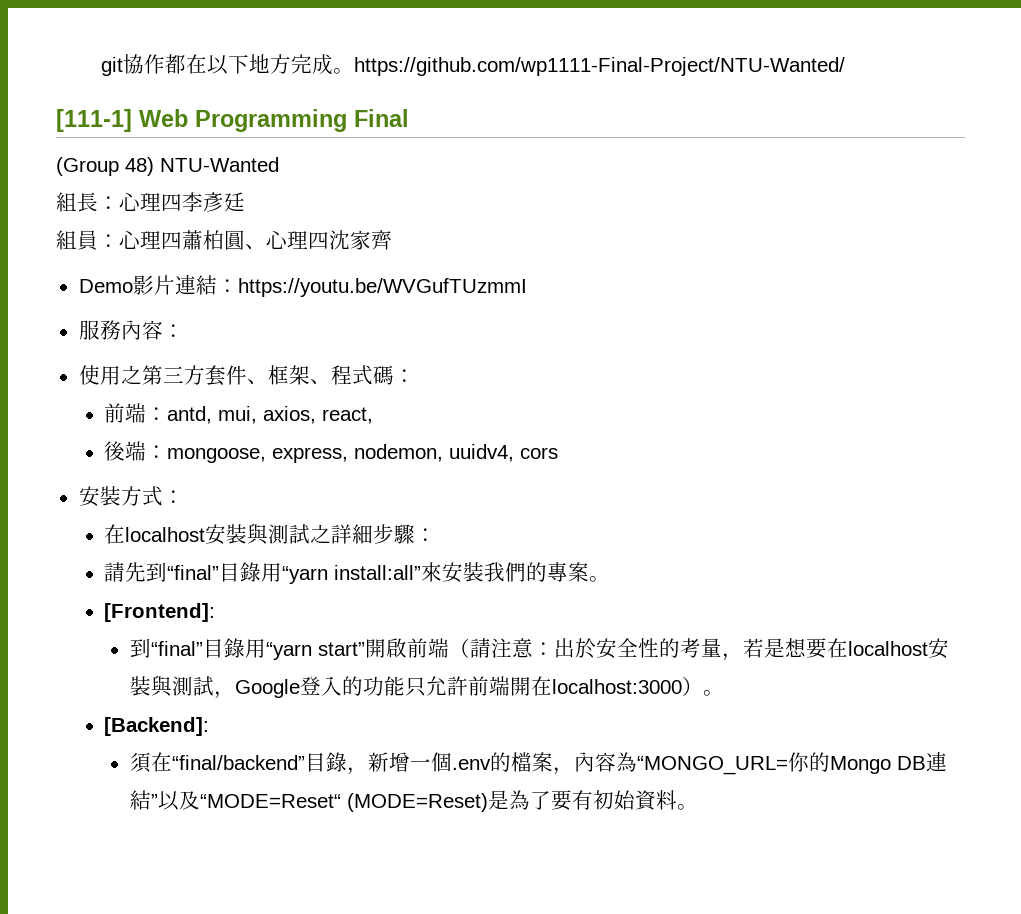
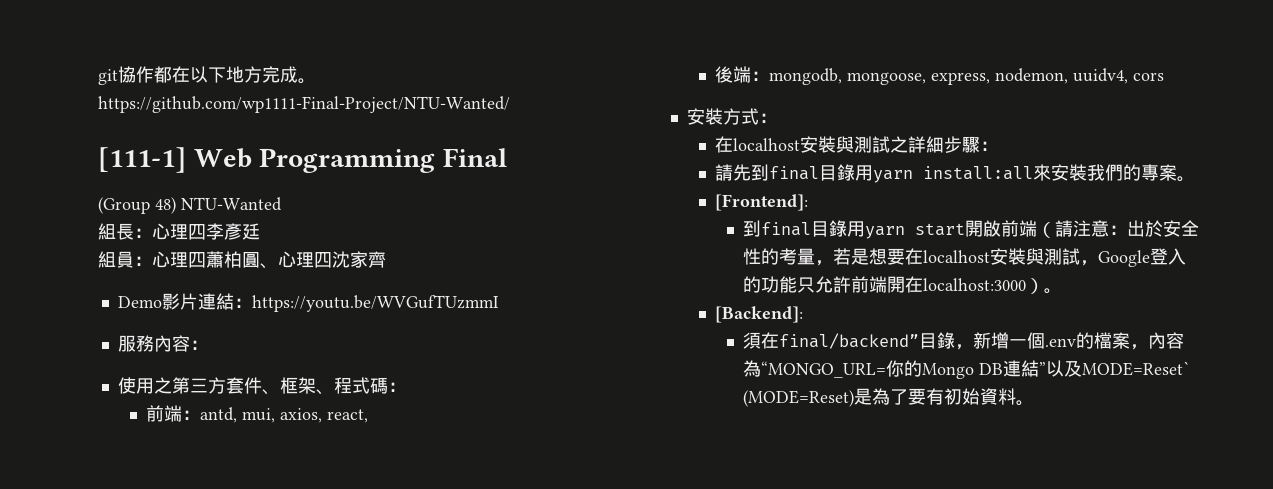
(168, 452) none -> [769,68,843,85] mongodb,
[167,562,422,584] “final”目錄用“yarn install:all” -> [769,164,1034,183] final目錄用yarn install:all
[150,638,365,660] “final”目錄用“yarn start” -> [761,220,966,239] final目錄用yarn start
[171,755,305,770] “final/backend” -> [779,333,920,349] final/backend”
[199,794,341,808] “MODE=Reset“ -> [1082,361,1191,376] MODE=Reset`

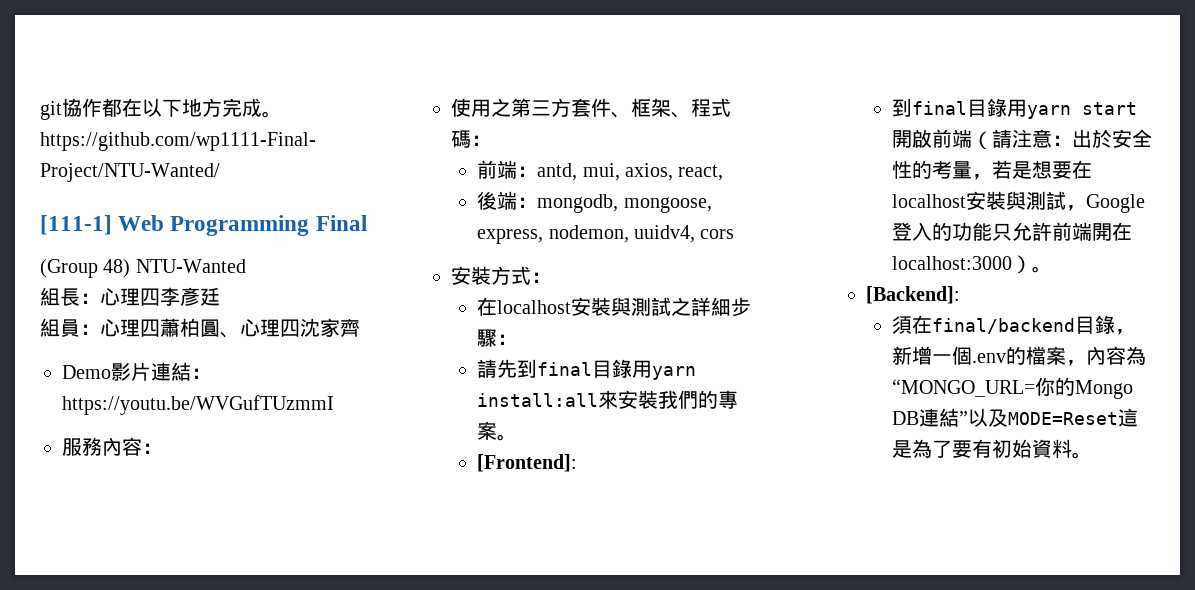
[779,333,920,349] final/backend” -> [932,318,1076,334] final/backend
[1082,361,1191,376] [743,390,855,407] MODE=Reset` (MODE=Reset) -> [1008,408,1139,427] MODE=Reset這

